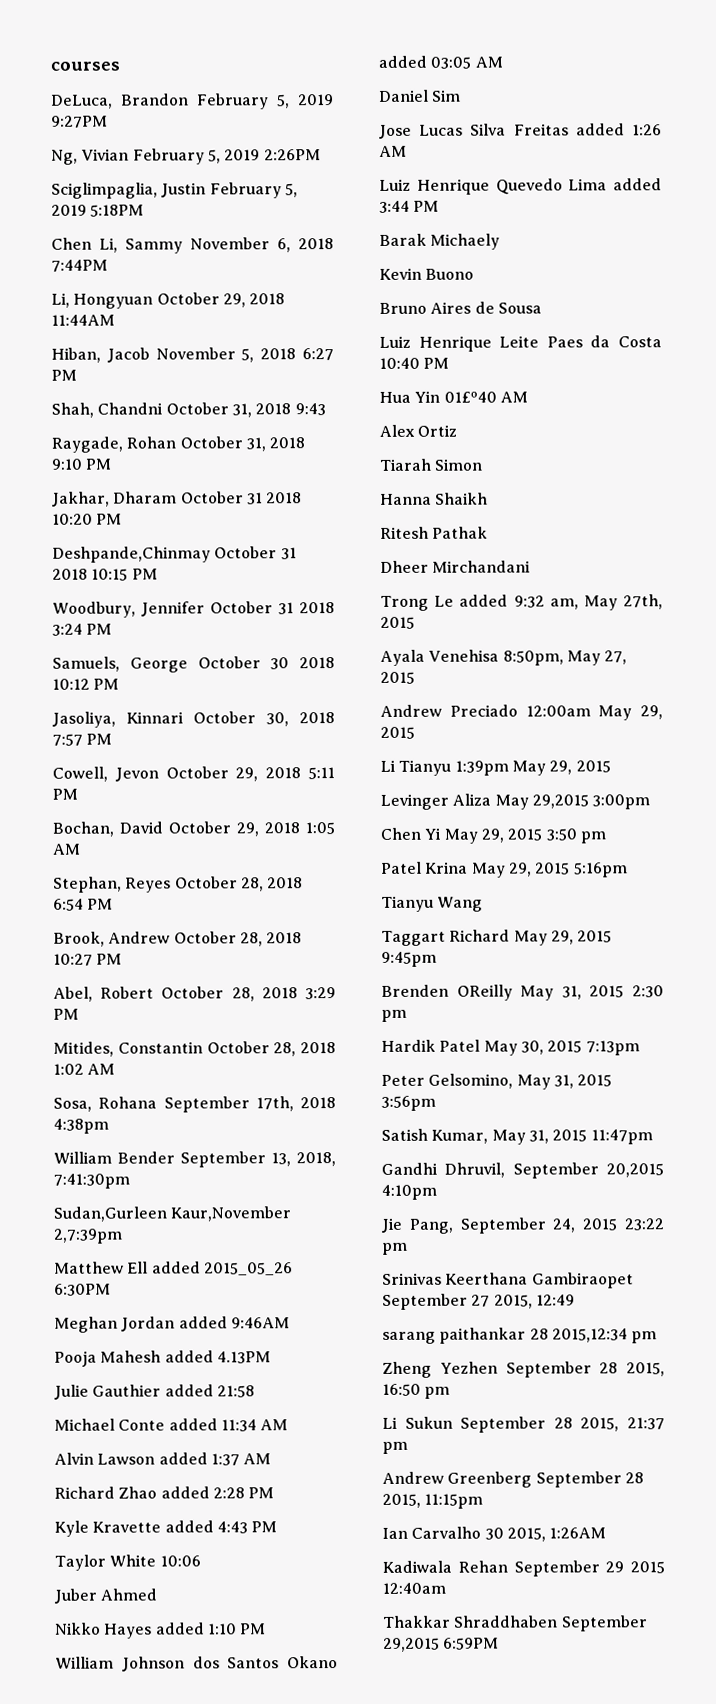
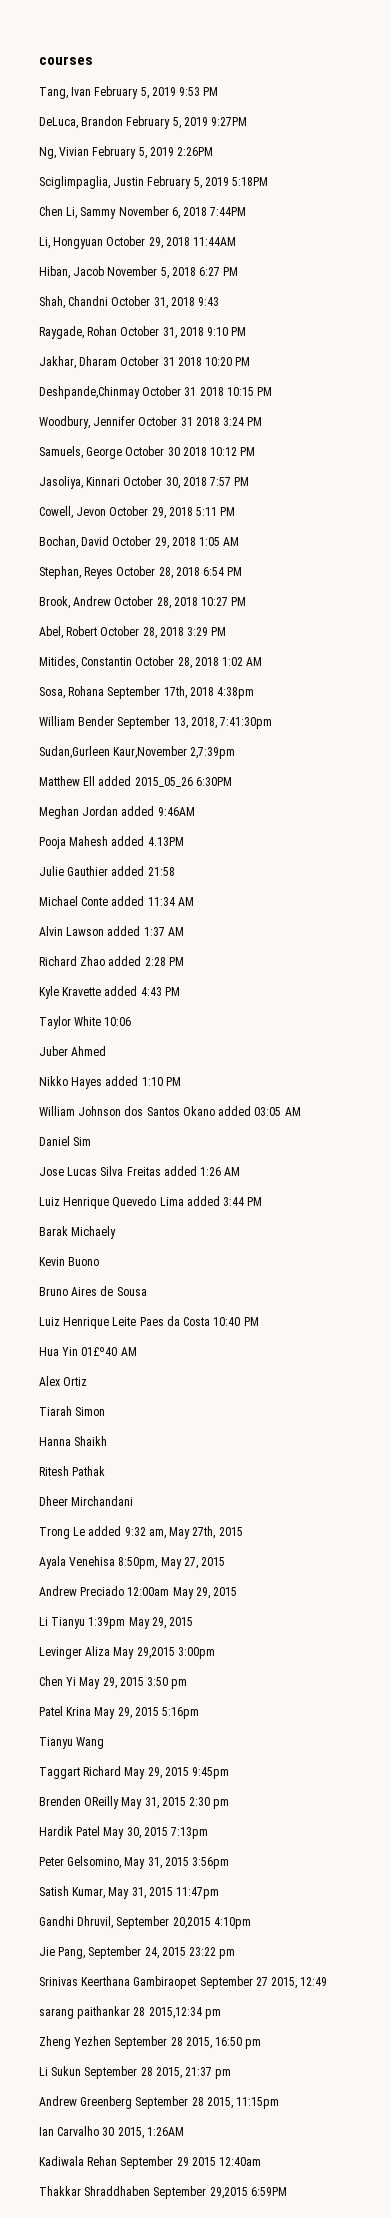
(120, 66) none -> [39,86,219,99] // Tang, Ivan February 5, 2019 9:53 PM

